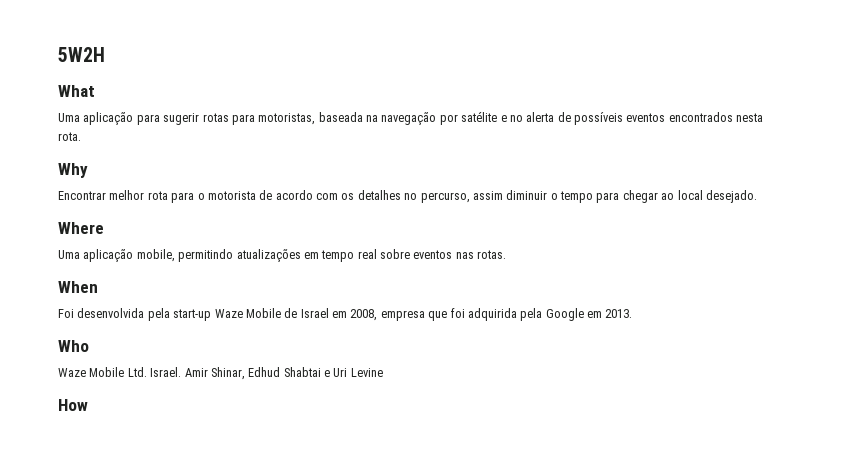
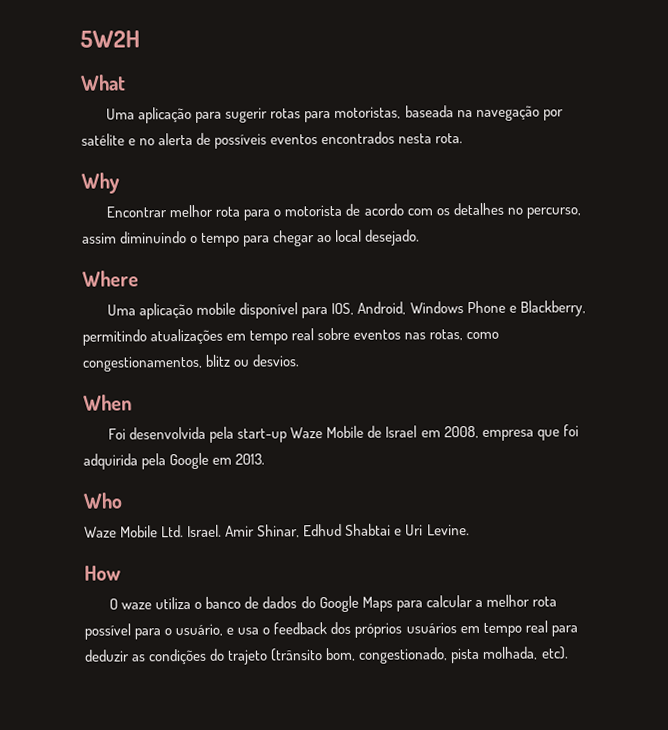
[506,190,548,200] diminuir -> [120,231,188,244] diminuindo
[136,249,175,262] mobile, -> [196,300,586,319] mobile disponível para IOS, Android, Windows Phone e Blackberry,
[477,250,507,259] rotas. -> [429,329,500,341] [82,354,301,372] rotas, como congestionamentos, blitz ou desvios.
[350,368,383,377] Levine -> [426,524,470,536] Levine.
(88, 405) none -> [109,594,557,613] [84,620,578,640] [84,646,569,665] // O waze utiliza o banco de dados do Google Maps para calcular a melhor rota possível para o usuário, e usa o feedback dos próprios usuários em tempo real para deduzir as condições do trajeto (trânsito bom, congestionado, pista molhada, etc).

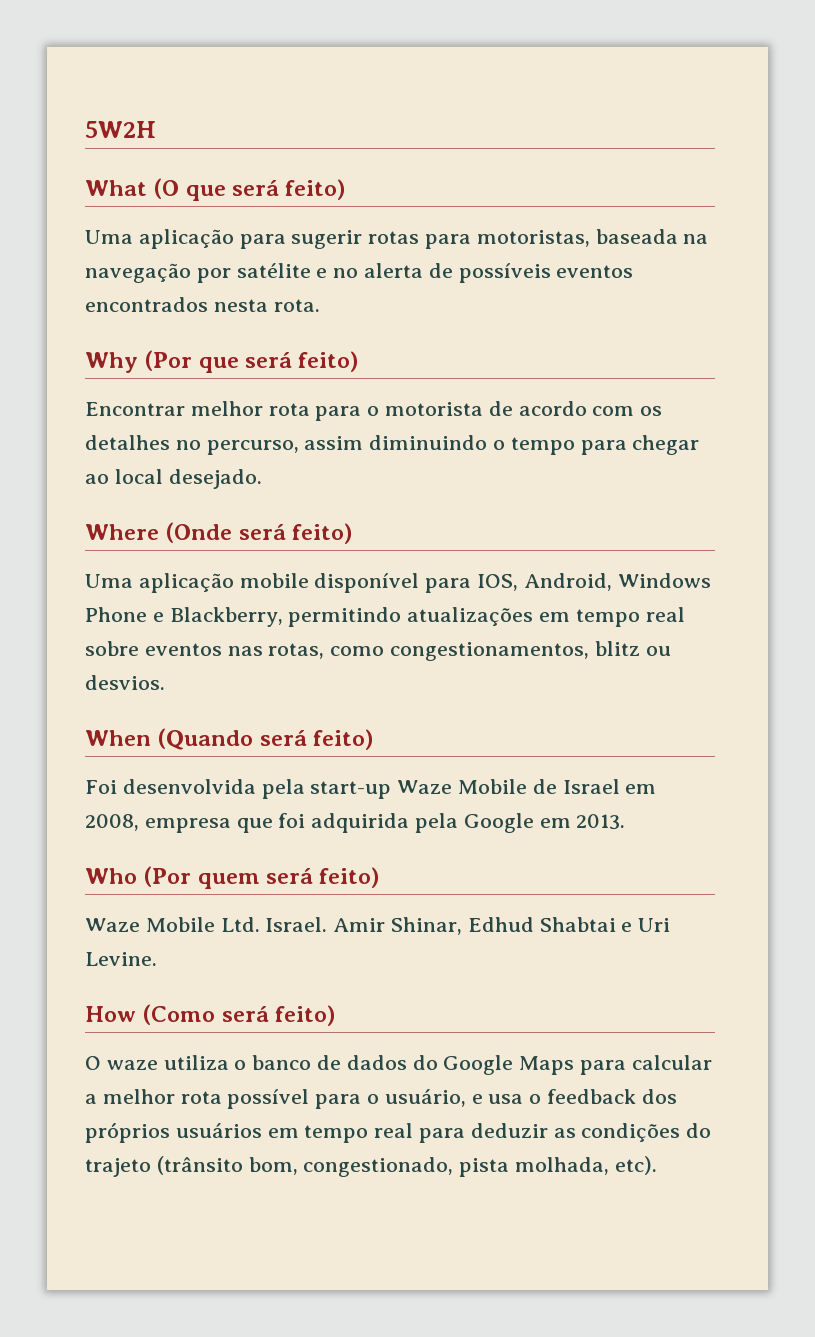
(126, 82) none -> [153,178,346,201] (O que será feito)
(120, 183) none -> [144,350,359,373] (Por que será feito)
(139, 278) none -> [165,522,353,544] (Onde será feito)
(132, 402) none -> [157,728,374,750] (Quando será feito)
(122, 500) none -> [143,866,380,889] (Por quem será feito)
(121, 573) none -> [142,1004,336,1026] (Como será feito)

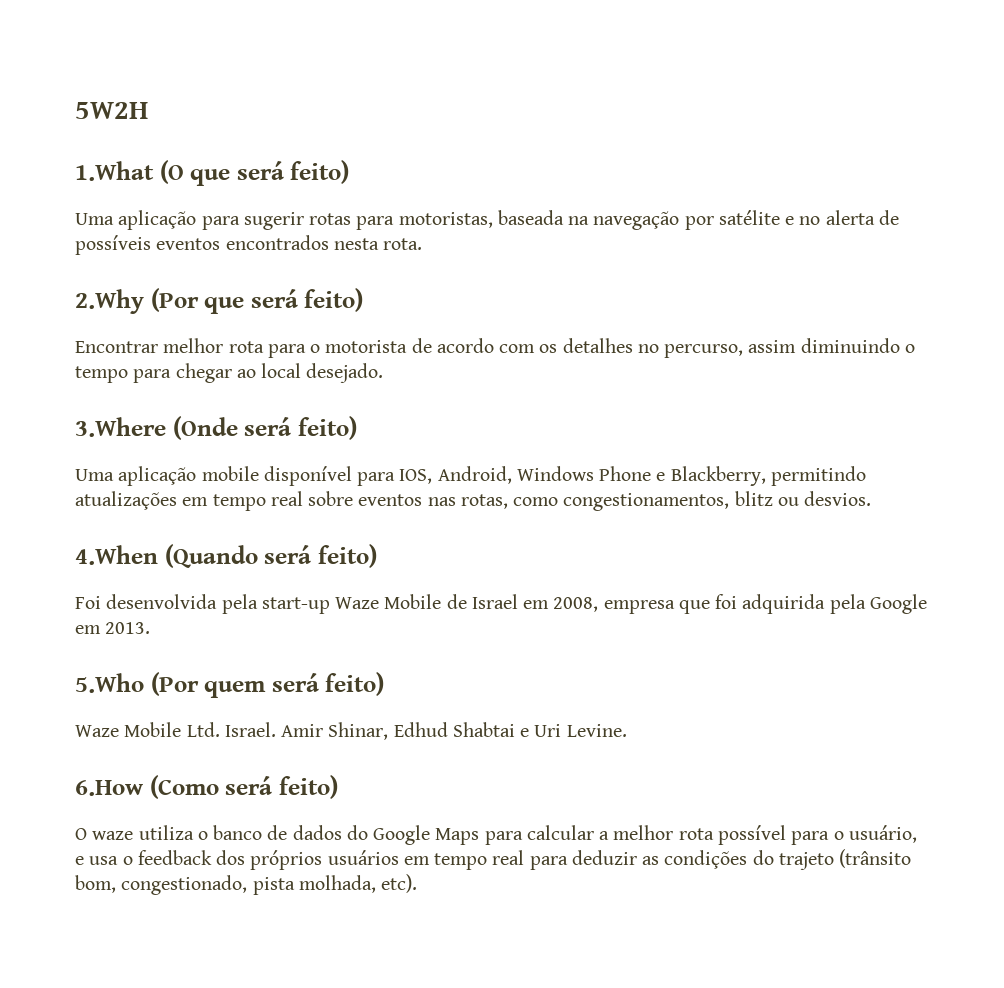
[85,180,147,196] What -> [75,161,154,181] 1.What
[85,352,138,373] Why -> [75,289,144,314] 2.Why
[85,524,159,540] Where -> [75,417,166,437] 3.Where
[85,730,151,746] When -> [75,545,158,565] 4.When
[85,868,137,884] Who -> [75,673,144,693] 5.Who
[85,1006,136,1022] How -> [75,780,143,796] 6.How

